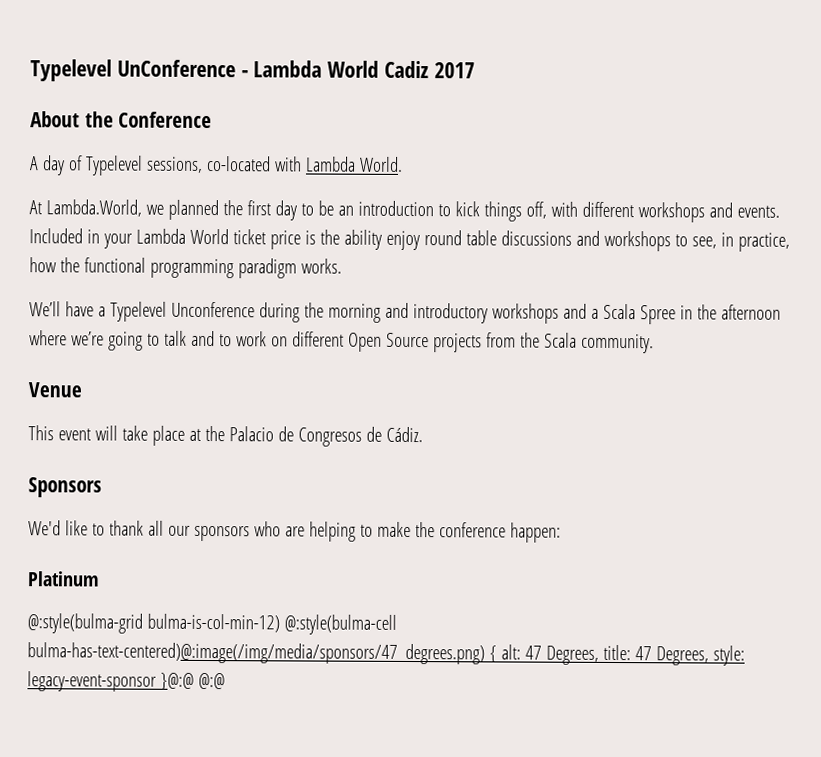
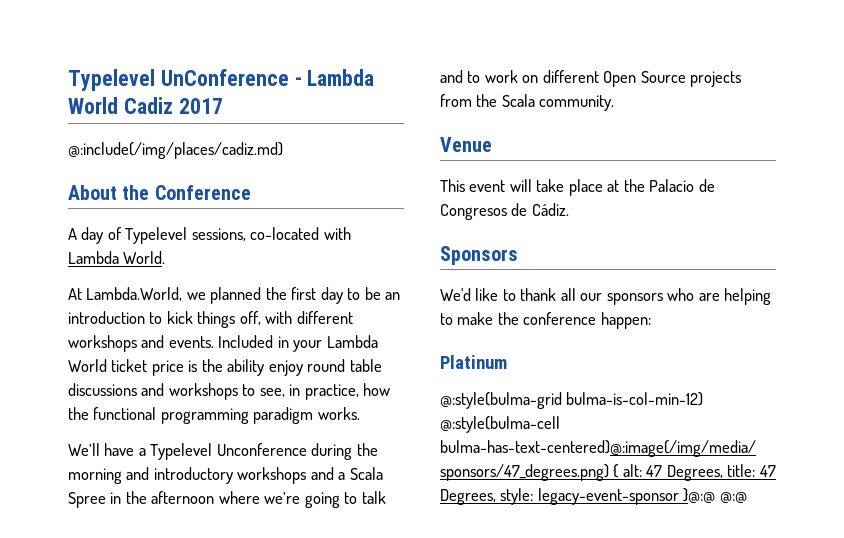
(475, 70) none -> [68,142,283,159] // @:include(/img/places/cadiz.md)

